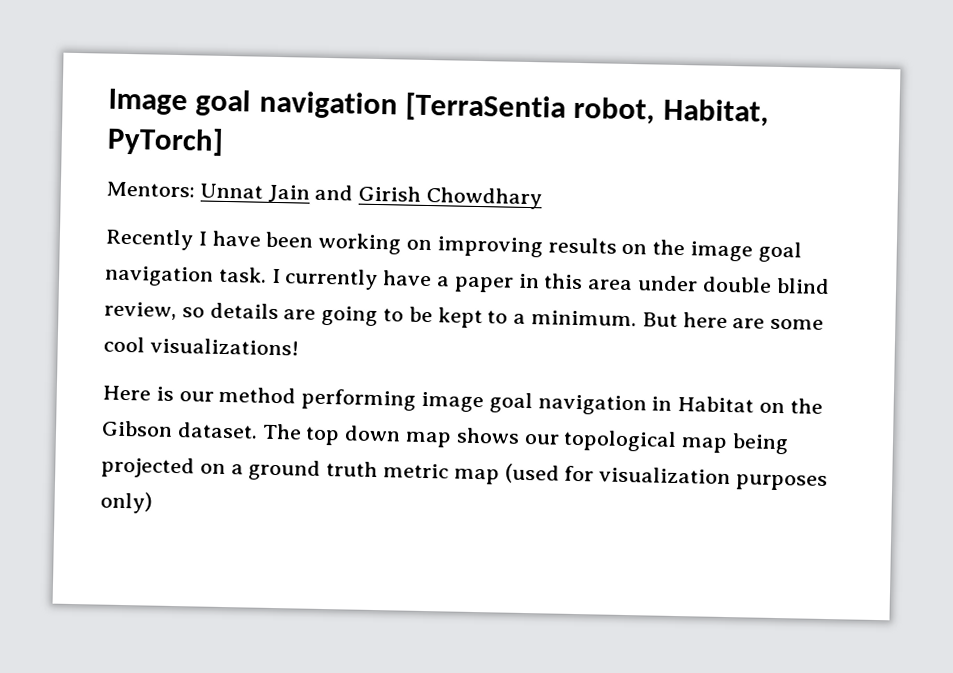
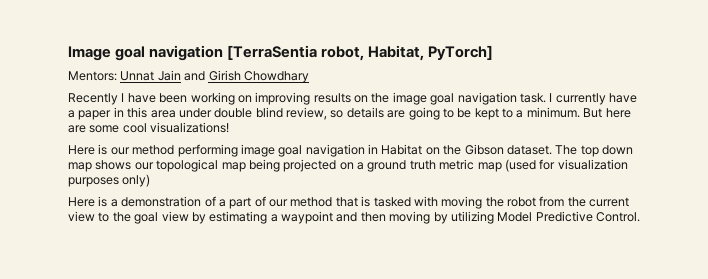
(153, 502) none -> [68,196,630,209] [68,211,640,224] // Here is a demonstration of a part of our method that is tasked with moving the robot from the current view to the goal view by estimating a waypoint and then moving by utilizing Model Predictive Control.

